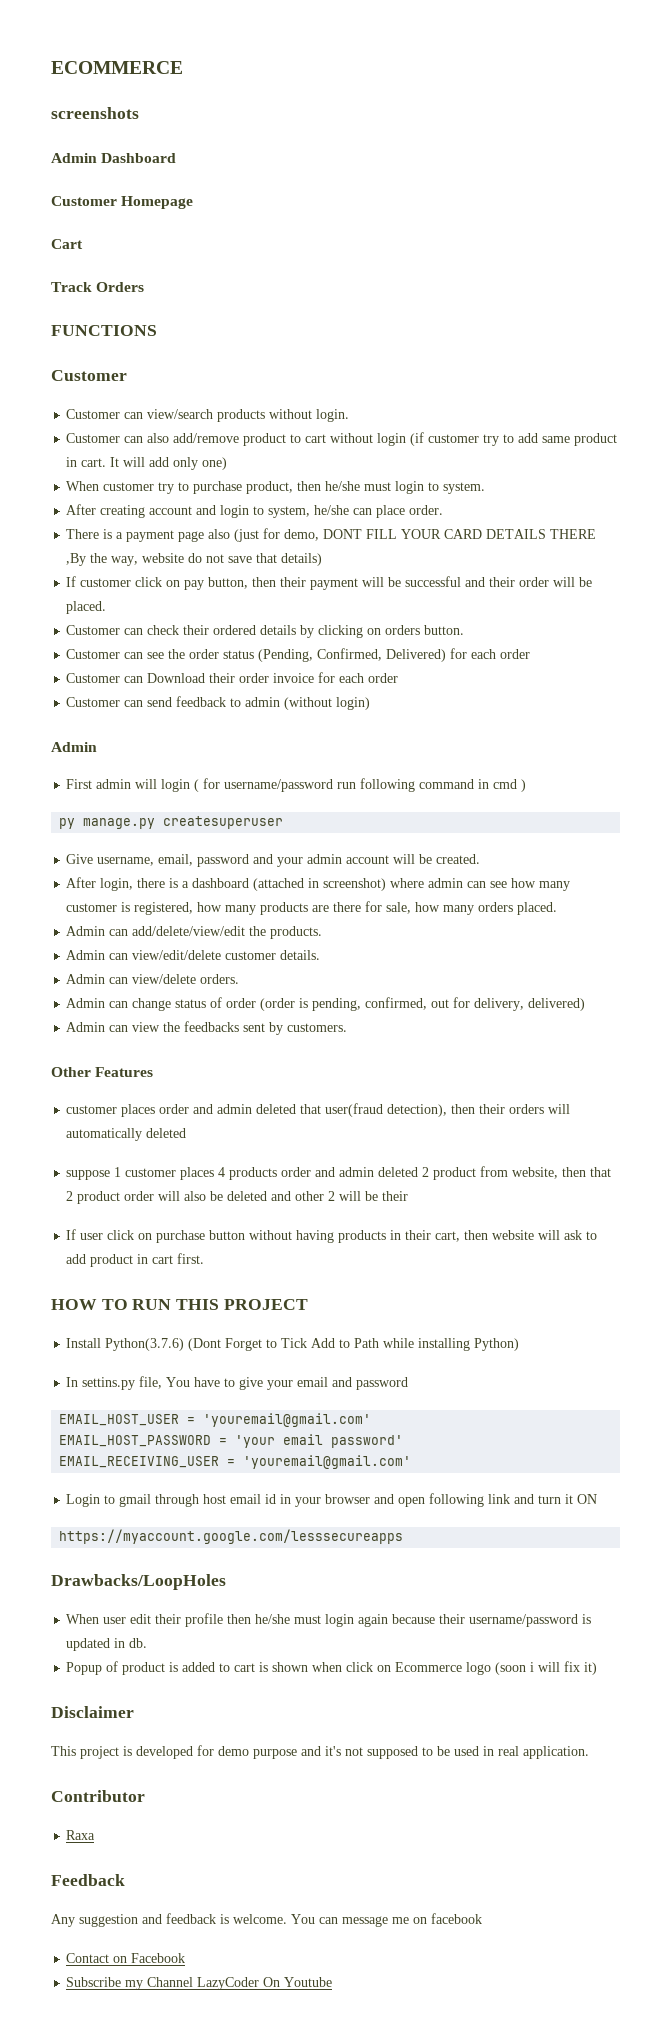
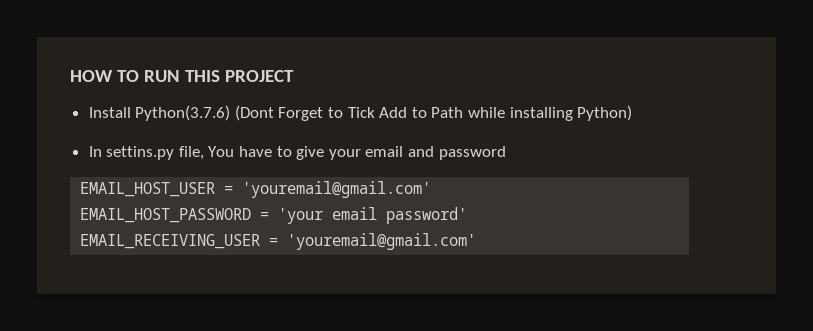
[51,61,183,74] [51,107,139,119] [51,153,177,163] [51,196,194,209] [51,239,83,249] [51,282,145,292] [51,325,157,336] [51,370,127,381] [66,409,350,422] [66,432,618,446] [66,457,228,470] [66,481,486,494] [66,504,444,518] [66,528,597,542] [66,553,323,566] [66,576,593,590] [66,601,107,614] [66,625,465,638] [66,648,531,662] [66,672,399,683] [66,696,371,710] [51,742,97,752] [66,778,527,792] [59,816,284,829] [66,854,481,867] [66,877,571,891] [66,901,558,915] [66,926,323,939] [66,950,321,960] [66,974,240,984] [66,997,586,1011] [66,1021,348,1035] [51,1067,154,1077] [66,1103,571,1117] [66,1128,187,1141] [66,1166,612,1180] [66,1191,409,1204] [66,1229,598,1243] [66,1253,205,1267] ECOMMERCE // screenshots // Admin Dashboard // Customer Homepage // Cart // Track Orders // FUNCTIONS // Customer // Customer can view/search products without login. // Customer can also add/remove product to cart without login (if customer try to add same product in cart. It will add only one) // When customer try to purchase product, then he/she must login to system. // After creating account and login to system, he/she can place order. // There is a payment page also (just for demo, DONT FILL YOUR CARD DETAILS THERE ,By the way, website do not save that details) // If customer click on pay button, then their payment will be successful and their order will be placed. // Customer can check their ordered details by clicking on orders button. // Customer can see the order status (Pending, Confirmed, Delivered) for each order // Customer can Download their order invoice for each order // Customer can send feedback to admin (without login) // Admin // First admin will login ( for username/password run following command in cmd ) // py manage.py createsuperuser // Give username, email, password and your admin account will be created. // After login, there is a dashboard (attached in screenshot) where admin can see how many customer is registered, how many products are there for sale, how many orders placed. // Admin can add/delete/view/edit the products. // Admin can view/edit/delete customer details. // Admin can view/delete orders. // Admin can change status of order (order is pending, confirmed, out for delivery, delivered) // Admin can view the feedbacks sent by customers. // Other Features // customer places order and admin deleted that user(fraud detection), then their orders will automatically deleted // suppose 1 customer places 4 products order and admin deleted 2 product from website, then that 2 product order will also be deleted and other 2 will be their // If user click on purchase button without having products in their cart, then website will ask to add product in cart first. // -> (70, 76) none
[66,1493,598,1507] [59,1529,404,1544] [51,1574,226,1590] [66,1613,592,1627] [66,1638,148,1651] [66,1661,598,1675] [51,1706,134,1718] [51,1745,589,1759] [51,1790,145,1802] [66,1830,96,1840] [51,1874,125,1886] [51,1913,482,1927] [66,1953,186,1963] [66,1977,333,1990] // Login to gmail through host email id in your browser and open following link and turn it ON // https://myaccount.google.com/lesssecureapps // Drawbacks/LoopHoles // When user edit their profile then he/she must login again because their username/password is updated in db. // Popup of product is added to cart is shown when click on Ecommerce logo (soon i will fix it) // Disclaimer // This project is developed for demo purpose and it's not supposed to be used in real application. // Contributor // Raxa // Feedback // Any suggestion and feedback is welcome. You can message me on facebook // Contact on Facebook // Subscribe my Channel LazyCoder On Youtube -> (477, 241) none

